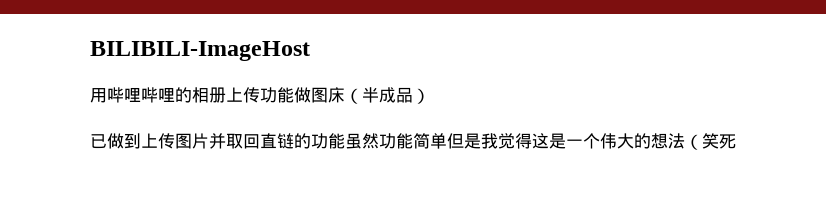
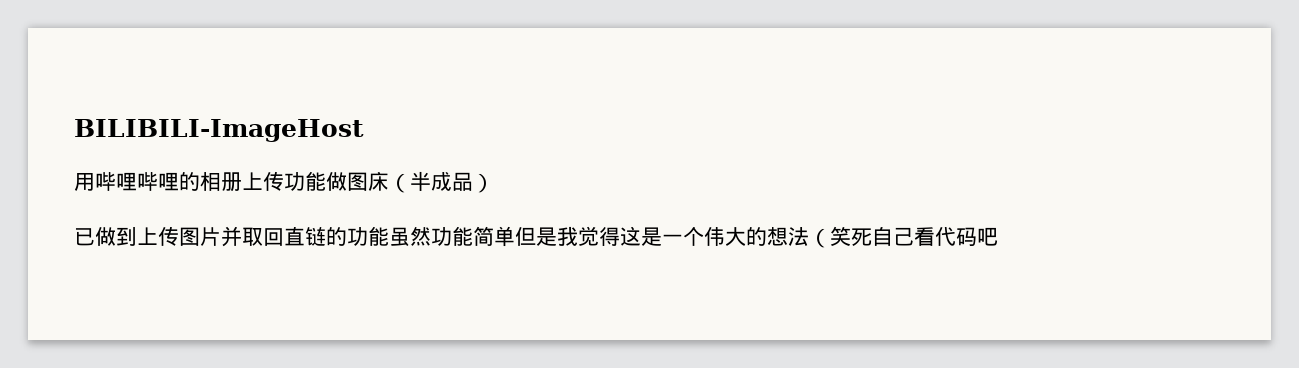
(736, 141) none -> [872,226,998,246] 自己看代码吧

